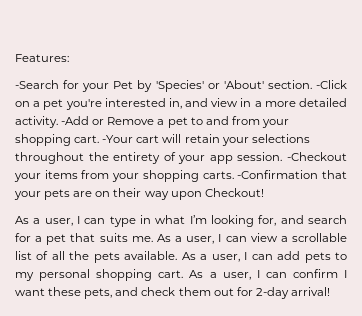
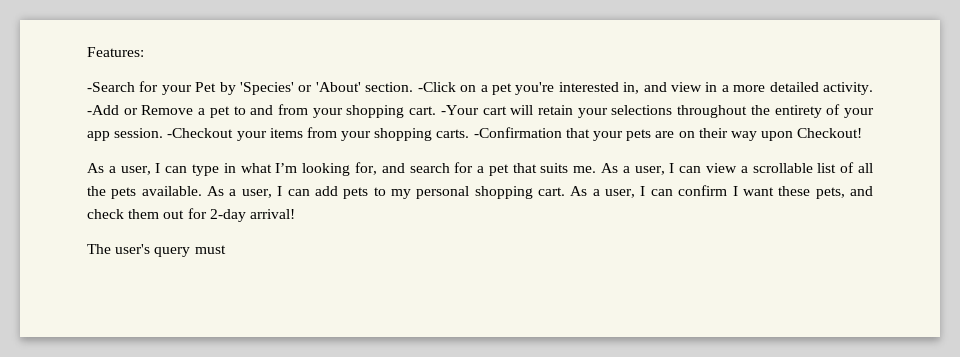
(330, 291) none -> [87,244,226,257] // The user's query must

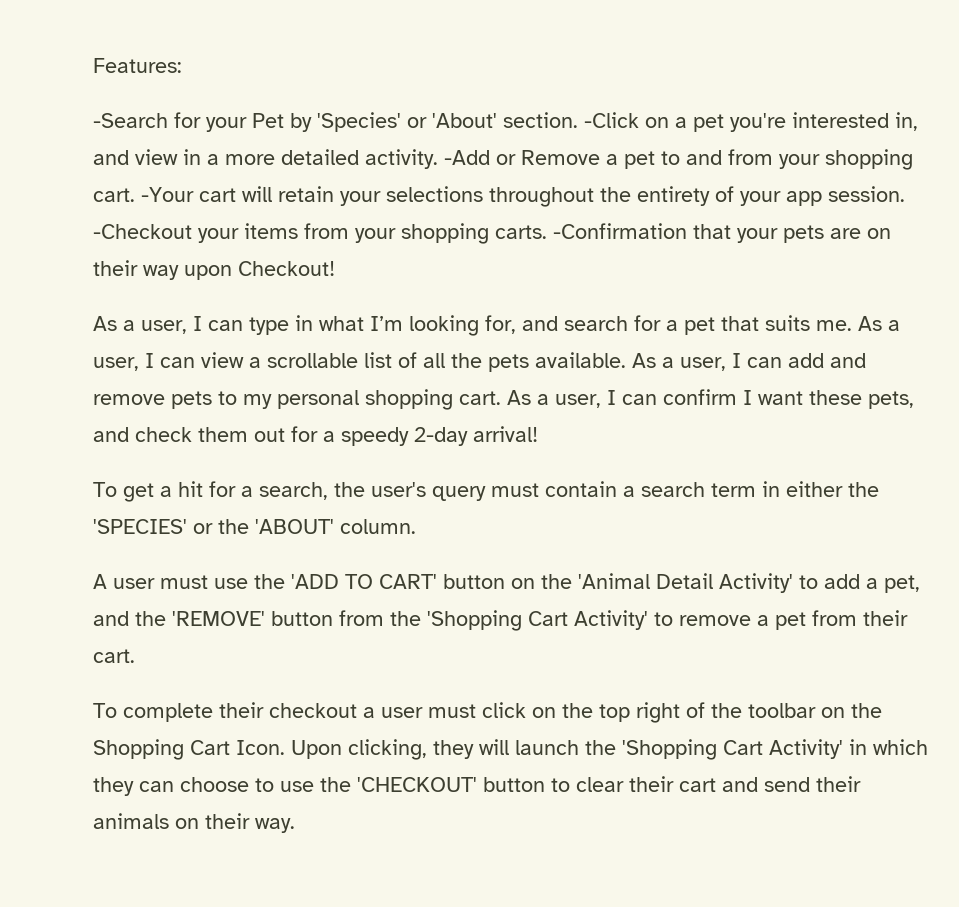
(338, 191) none -> [830,353,866,368] [93,394,165,405] and remove
(207, 213) none -> [323,427,409,446] a speedy
[87,244,226,257] The user's query must -> [93,481,879,502] [93,519,416,534] [93,573,920,593] [93,610,908,631] [93,649,135,663] [93,702,882,723] [93,739,928,760] [93,776,861,796] [93,813,295,833] To get a hit for a search, the user's query must contain a search term in either the 'SPECIES' or the 'ABOUT' column. // A user must use the 'ADD TO CART' button on the 'Animal Detail Activity' to add a pet, and the 'REMOVE' button from the 'Shopping Cart Activity' to remove a pet from their cart. // To complete their checkout a user must click on the top right of the toolbar on the Shopping Cart Icon. Upon clicking, they will launch the 'Shopping Cart Activity' in which they can choose to use the 'CHECKOUT' button to clear their cart and send their animals on their way.

